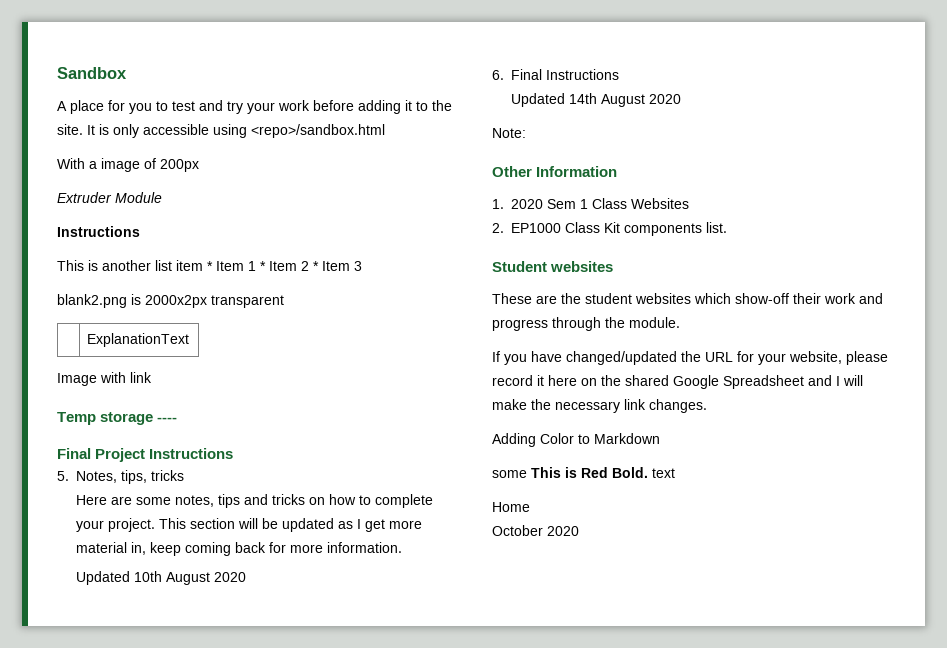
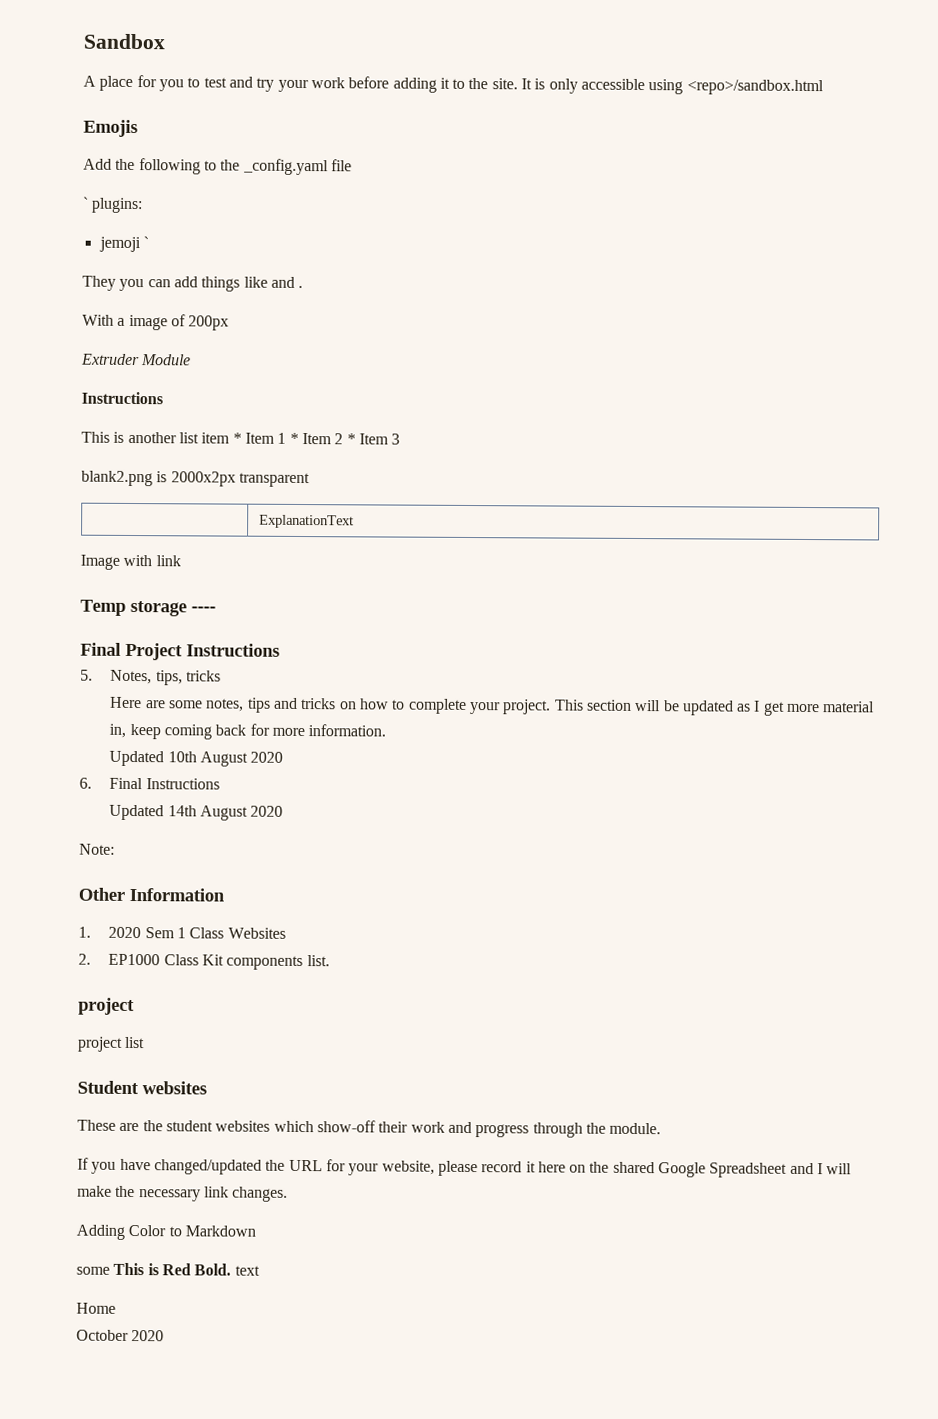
(385, 131) none -> [83,119,138,138] [83,158,352,176] [82,196,144,214] [98,236,149,253] [82,275,304,292] // Emojis // Add the following to the _config.yaml file // ` plugins: // jemoji ` // They you can add things like and .
(728, 227) none -> [78,997,135,1016] [77,1036,146,1052] // project // project list

